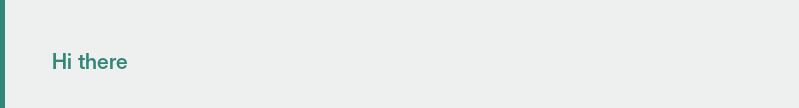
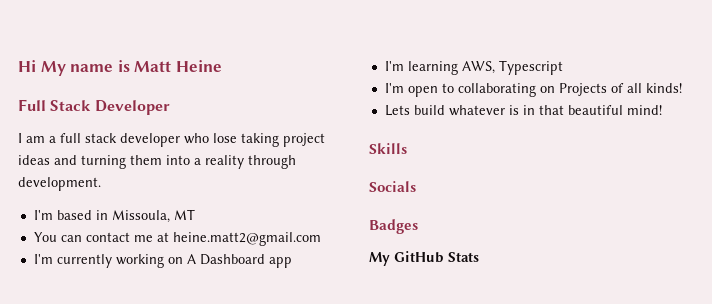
[77,53,128,69] there -> [40,60,222,76] [18,99,170,115] [18,133,325,147] [18,155,296,169] [18,177,101,191] [33,209,195,223] [33,232,321,246] [33,254,292,268] [384,60,563,75] [384,83,682,97] [384,105,662,116] [369,143,407,154] [369,181,416,192] [369,219,418,234] [369,251,479,266] My name is Matt Heine // Full Stack Developer // I am a full stack developer who lose taking project ideas and turning them into a reality through development. // I'm based in Missoula, MT // You can contact me at heine.matt2@gmail.com // I'm currently working on A Dashboard app // I'm learning AWS, Typescript // I'm open to collaborating on Projects of all kinds! // Lets build whatever is in that beautiful mind! // Skills // Socials // Badges // My GitHub Stats

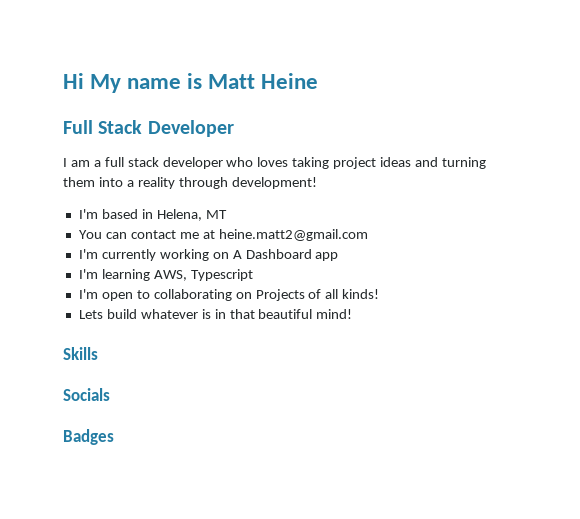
[213,133,237,143] lose -> [257,157,289,167] loves
[18,177,101,191] development. -> [231,177,317,189] development!
[111,210,170,223] Missoula, -> [156,209,202,221] Helena,
[369,251,479,266] // My GitHub Stats -> (114, 437) none

